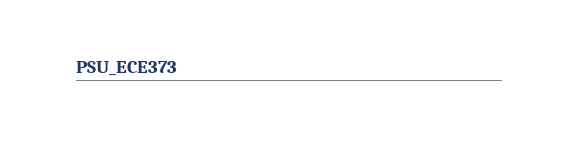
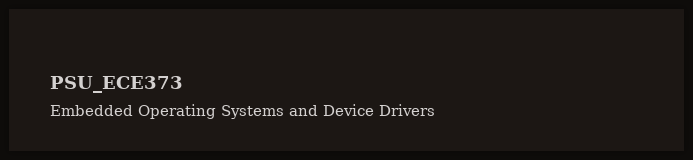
(177, 68) none -> [50,104,435,119] // Embedded Operating Systems and Device Drivers

